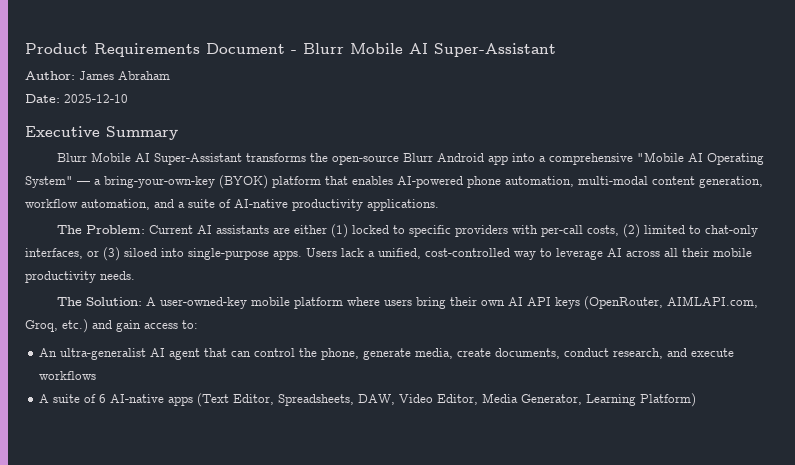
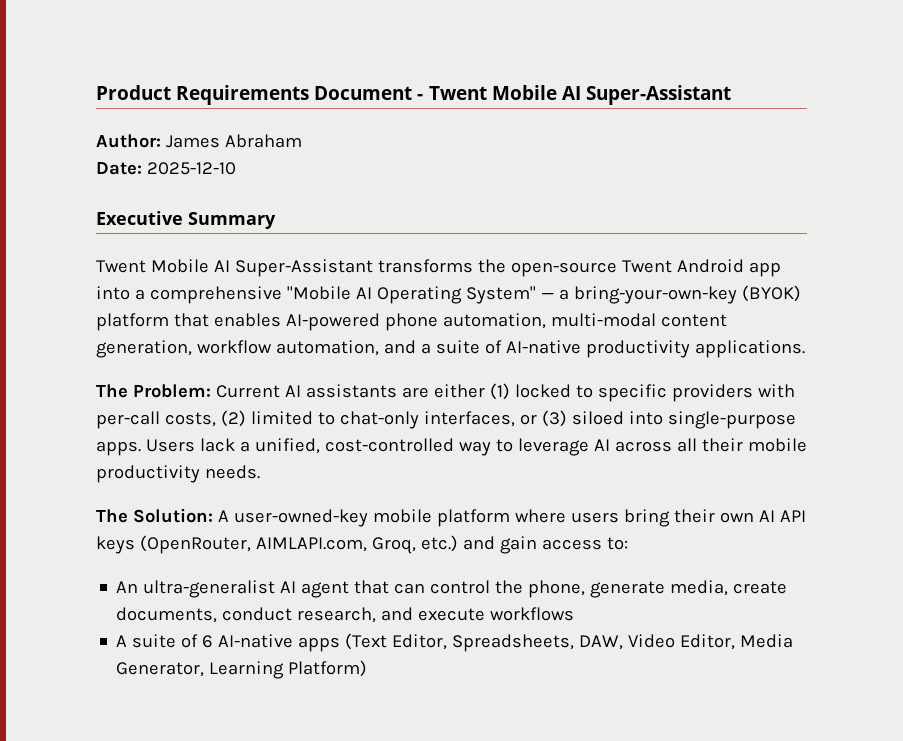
[303,43,344,54] Blurr -> [428,86,487,100] Twent
[57,153,88,162] Blurr -> [96,260,146,273] Twent
[403,153,434,162] Blurr -> [621,260,672,273] Twent

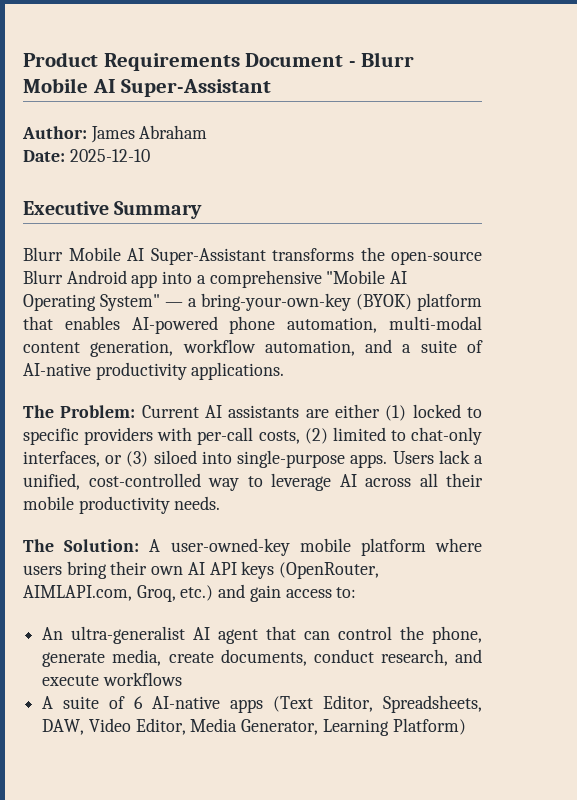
[428,86,487,100] Twent -> [361,52,415,67] Blurr
[96,260,146,273] Twent -> [23,247,63,261] Blurr
[621,260,672,273] Twent -> [23,270,63,284] Blurr

